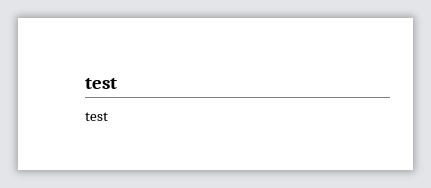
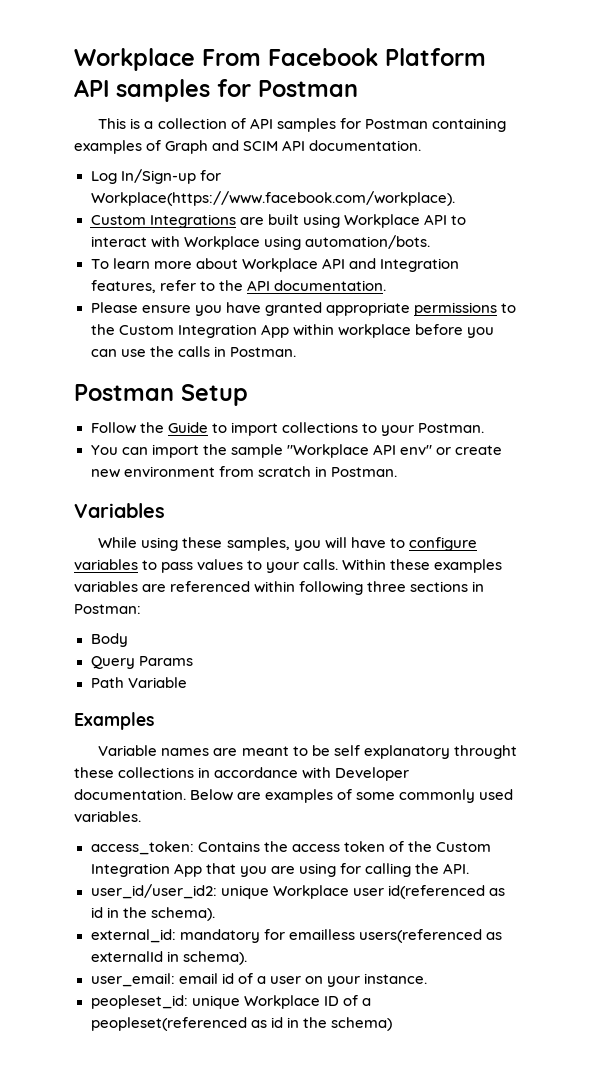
[85,78,117,89] [85,112,108,121] test // test -> [74,48,486,71] [74,79,358,102] [98,118,506,132] [74,140,422,154] [90,169,221,184] [90,191,455,206] [90,214,466,228] [90,235,430,250] [90,258,459,272] [90,280,386,293] [90,302,516,316] [90,324,494,338] [90,346,296,357] [74,384,248,406] [90,422,484,436] [90,444,502,458] [90,466,397,478] [74,503,165,518] [98,537,477,551] [74,559,503,573] [74,581,485,595] [74,604,141,614] [90,633,128,647] [90,656,193,669] [90,677,187,688] [74,712,154,730] [98,745,517,759] [74,767,410,781] [74,789,514,803] [74,811,141,822] [90,841,491,855] [90,863,469,877] [90,884,505,899] [90,907,215,921] [90,929,502,943] [90,951,247,965] [90,973,427,987] [90,995,371,1009] [90,1017,392,1031] Workplace From Facebook Platform API samples for Postman // This is a collection of API samples for Postman containing examples of Graph and SCIM API documentation. // Log In/Sign-up for Workplace(https://www.facebook.com/workplace). // Custom Integrations are built using Workplace API to interact with Workplace using automation/bots. // To learn more about Workplace API and Integration features, refer to the API documentation. // Please ensure you have granted appropriate permissions to the Custom Integration App within workplace before you can use the calls in Postman. // Postman Setup // Follow the Guide to import collections to your Postman. // You can import the sample "Workplace API env" or create new environment from scratch in Postman. // Variables // While using these samples, you will have to configure variables to pass values to your calls. Within these examples variables are referenced within following three sections in Postman: // Body // Query Params // Path Variable // Examples // Variable names are meant to be self explanatory throught these collections in accordance with Developer documentation. Below are examples of some commonly used variables. // access_token: Contains the access token of the Custom Integration App that you are using for calling the API. // user_id/user_id2: unique Workplace user id(referenced as id in the schema). // external_id: mandatory for emailless users(referenced as externalId in schema). // user_email: email id of a user on your instance. // peopleset_id: unique Workplace ID of a peopleset(referenced as id in the schema)

